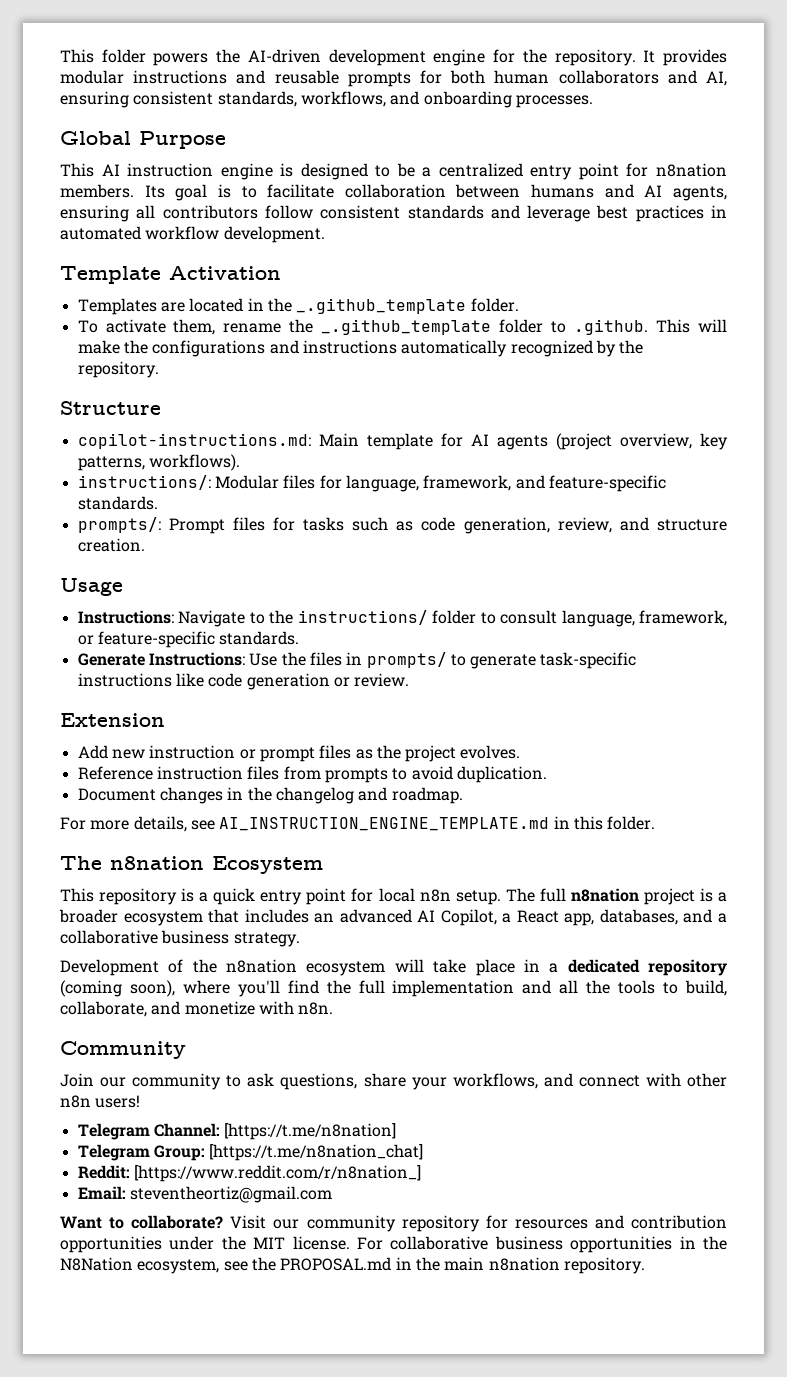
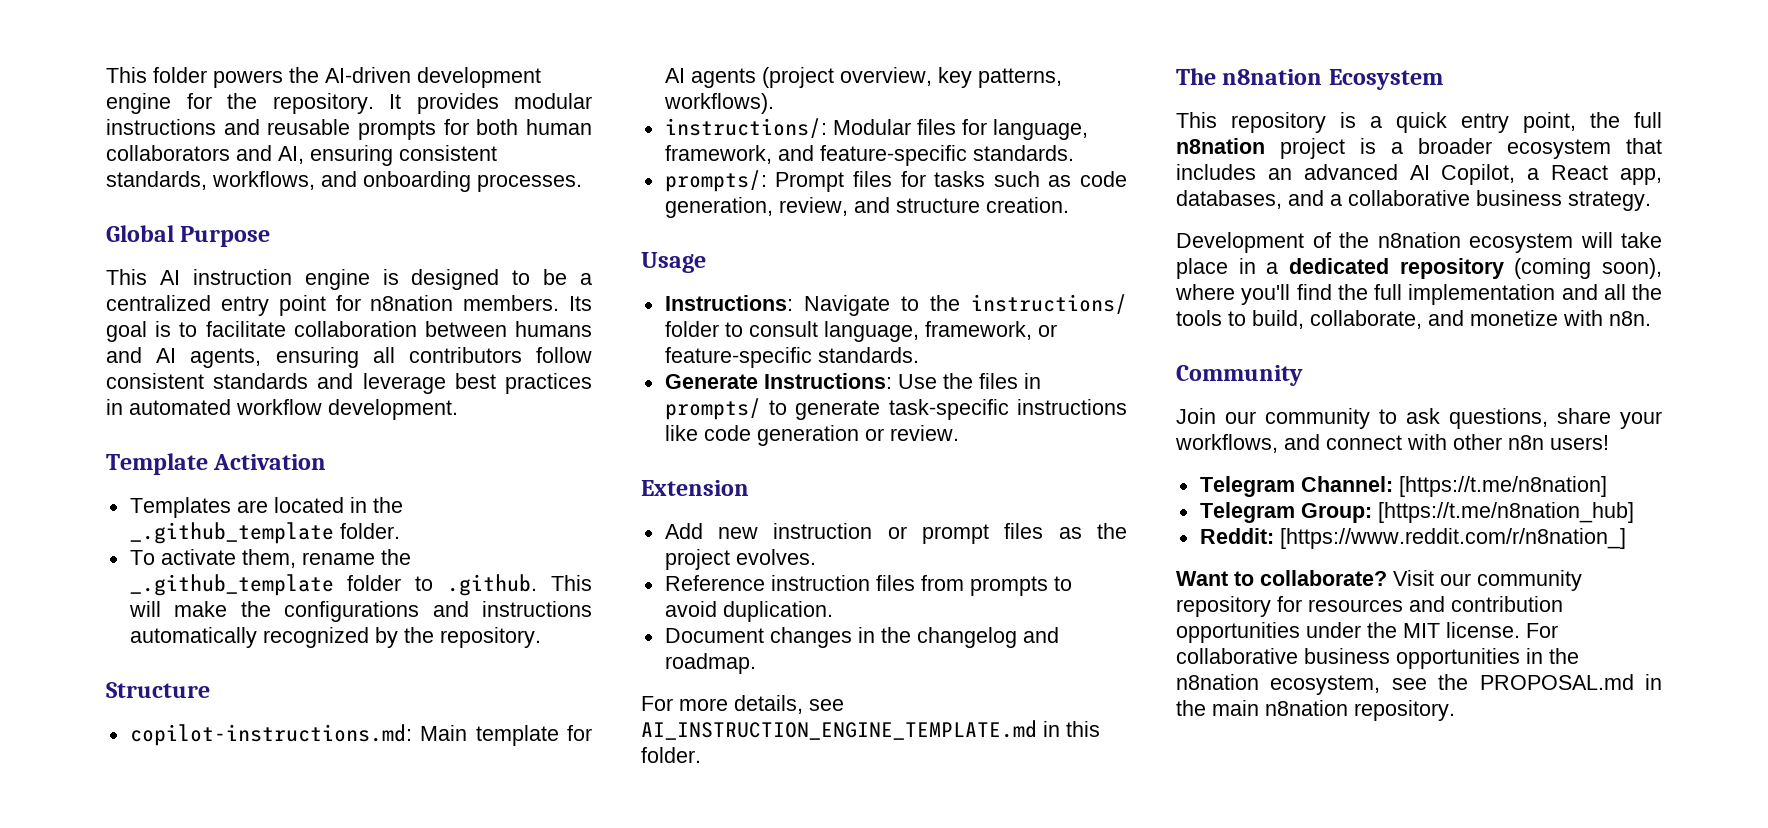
[306,888,535,905] point for local n8n setup. The -> [1523,112,1620,133] point, the
[209,1144,424,1161] [https://t.me/n8nation_chat] -> [1377,502,1634,523] [https://t.me/n8nation_hub]
[77,1186,332,1203] // Email: steventheortiz@gmail.com -> (1626, 538) none
[60,1257,133,1271] N8Nation -> [1176,674,1259,690] n8nation

